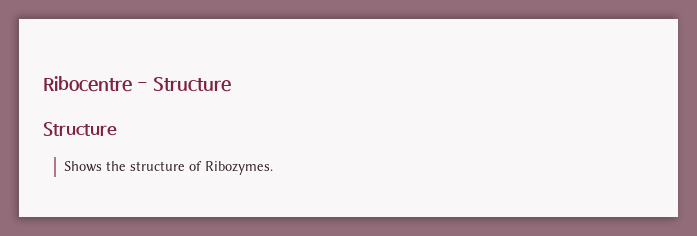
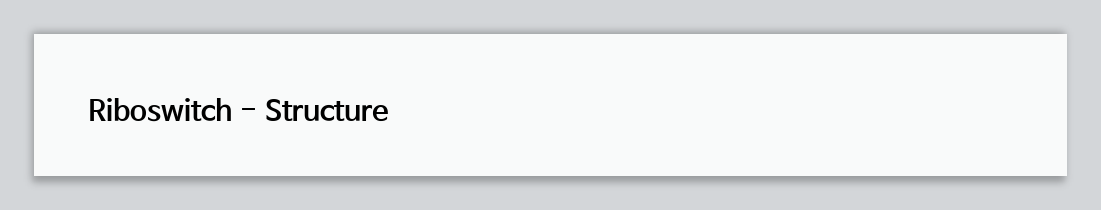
[43,76,132,92] Ribocentre -> [88,98,232,122] Riboswitch
[43,122,117,136] [63,161,273,175] // Structure // Shows the structure of Ribozymes. -> (388, 110) none

